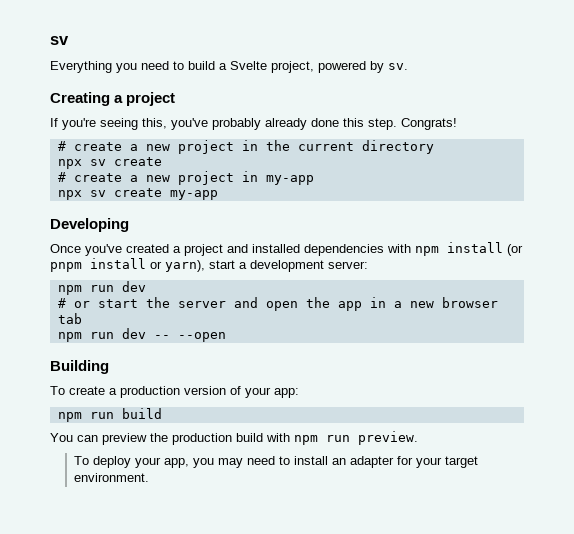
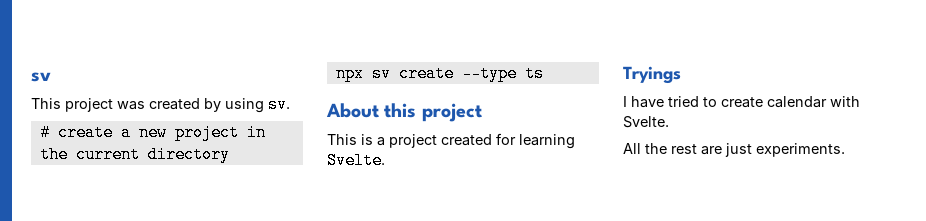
[50,61,408,73] [50,92,176,106] [50,118,457,130] Everything you need to build a Svelte project, powered by sv. // Creating a project // If you're seeing this, you've probably already done this step. Congrats! -> [31,96,290,113] This project was created by using sv.
[57,171,314,185] [57,188,218,200] [50,218,129,232] [50,242,523,256] [50,258,368,272] [57,281,146,295] [57,297,498,311] [57,313,82,324] [57,328,226,342] [50,360,109,374] [50,386,299,398] [57,408,162,422] [50,431,418,445] [73,456,478,468] [73,473,149,482] // # create a new project in my-app // npx sv create my-app // Developing // Once you've created a project and installed dependencies with npm install (or pnpm install or yarn), start a development server: // npm run dev // # or start the server and open the app in a new browser tab // npm run dev -- --open // Building // To create a production version of your app: // npm run build // You can preview the production build with npm run preview. // To deploy your app, you may need to install an adapter for your target environment. -> [461,65,544,82] [326,103,482,122] [327,133,575,149] [327,152,385,169] [623,66,681,84] [623,96,860,108] [623,116,669,128] [623,143,845,157] --type ts // About this project // This is a project created for learning Svelte. // Tryings // I have tried to create calendar with Svelte. // All the rest are just experiments.

